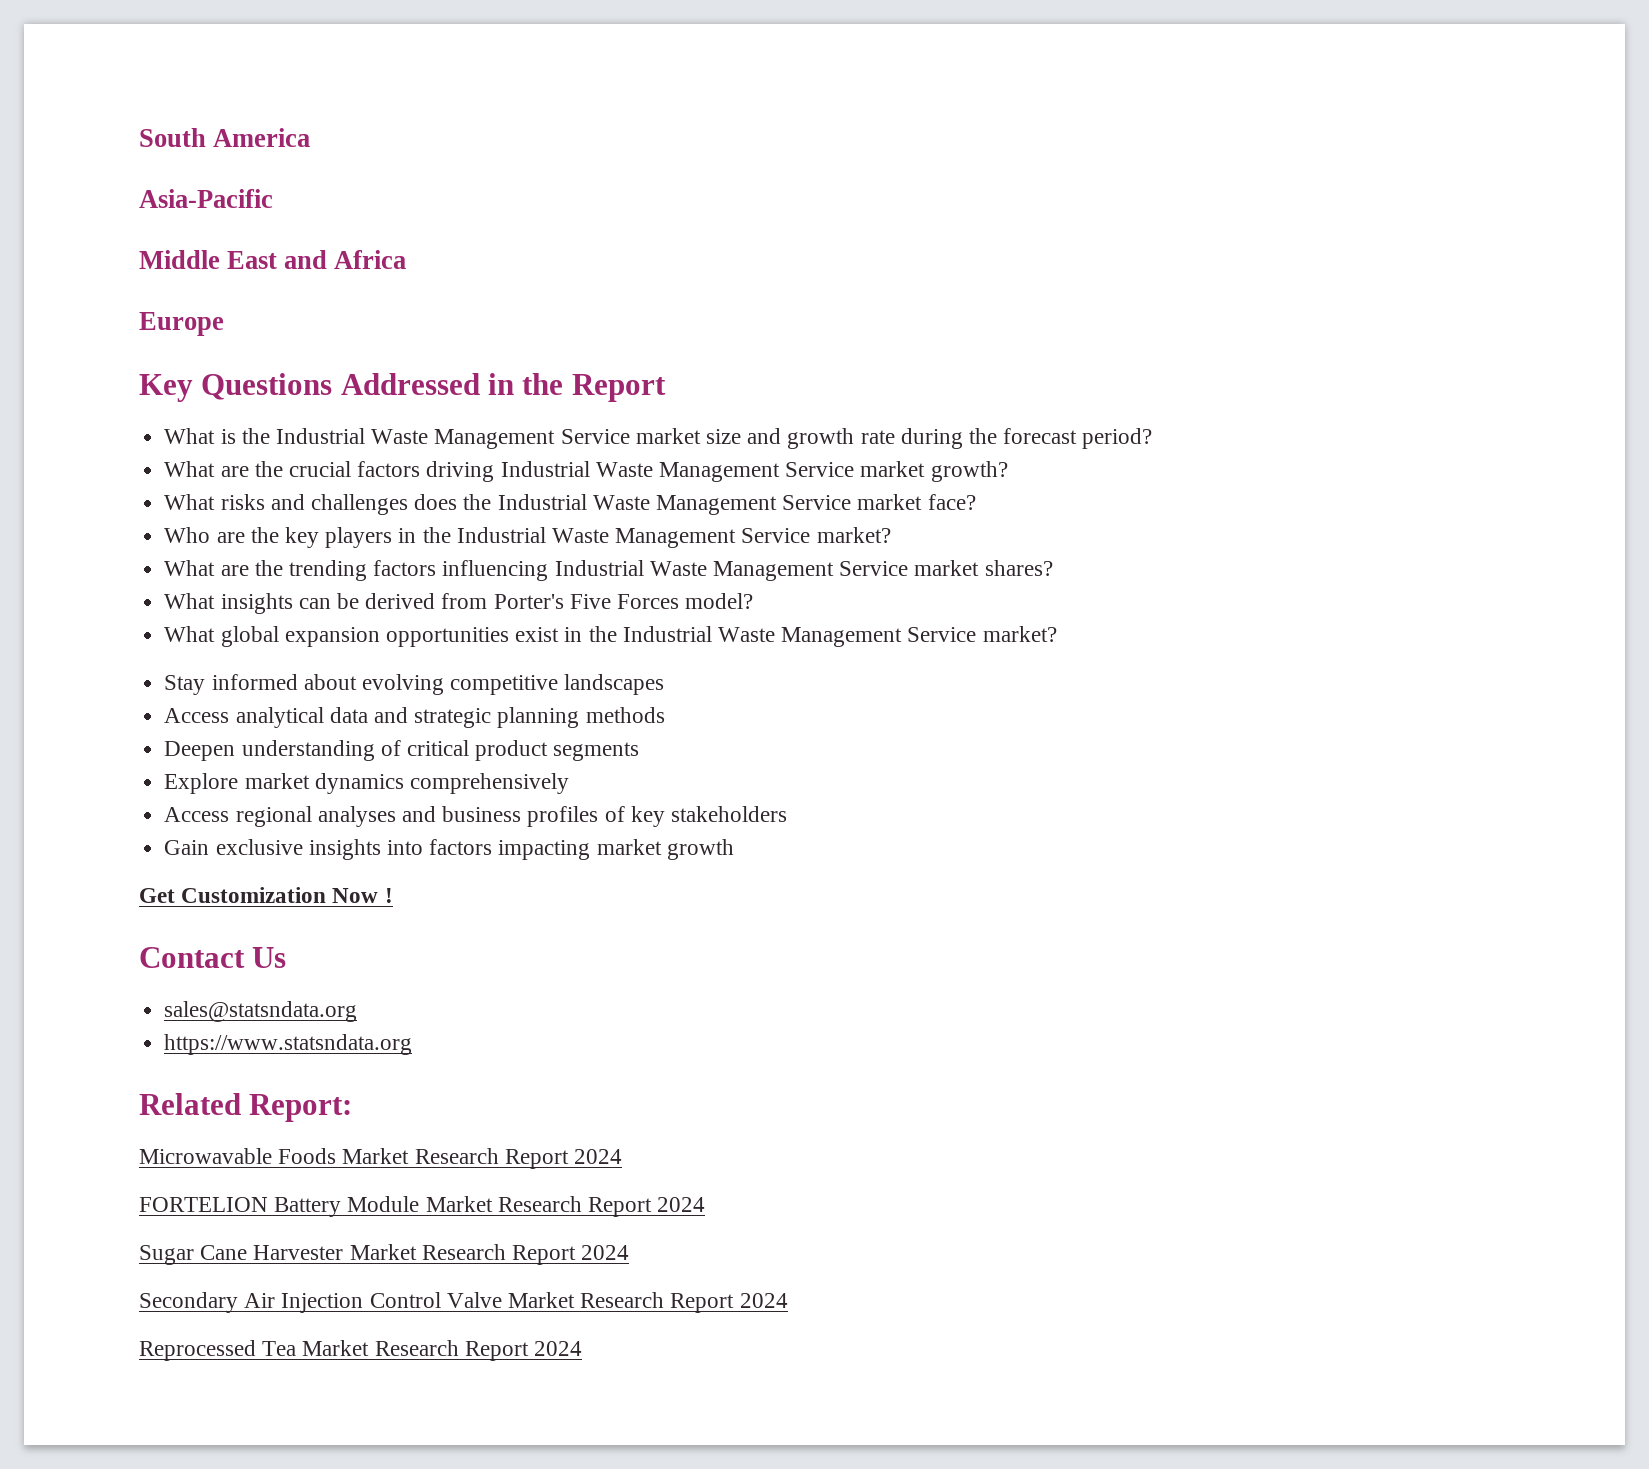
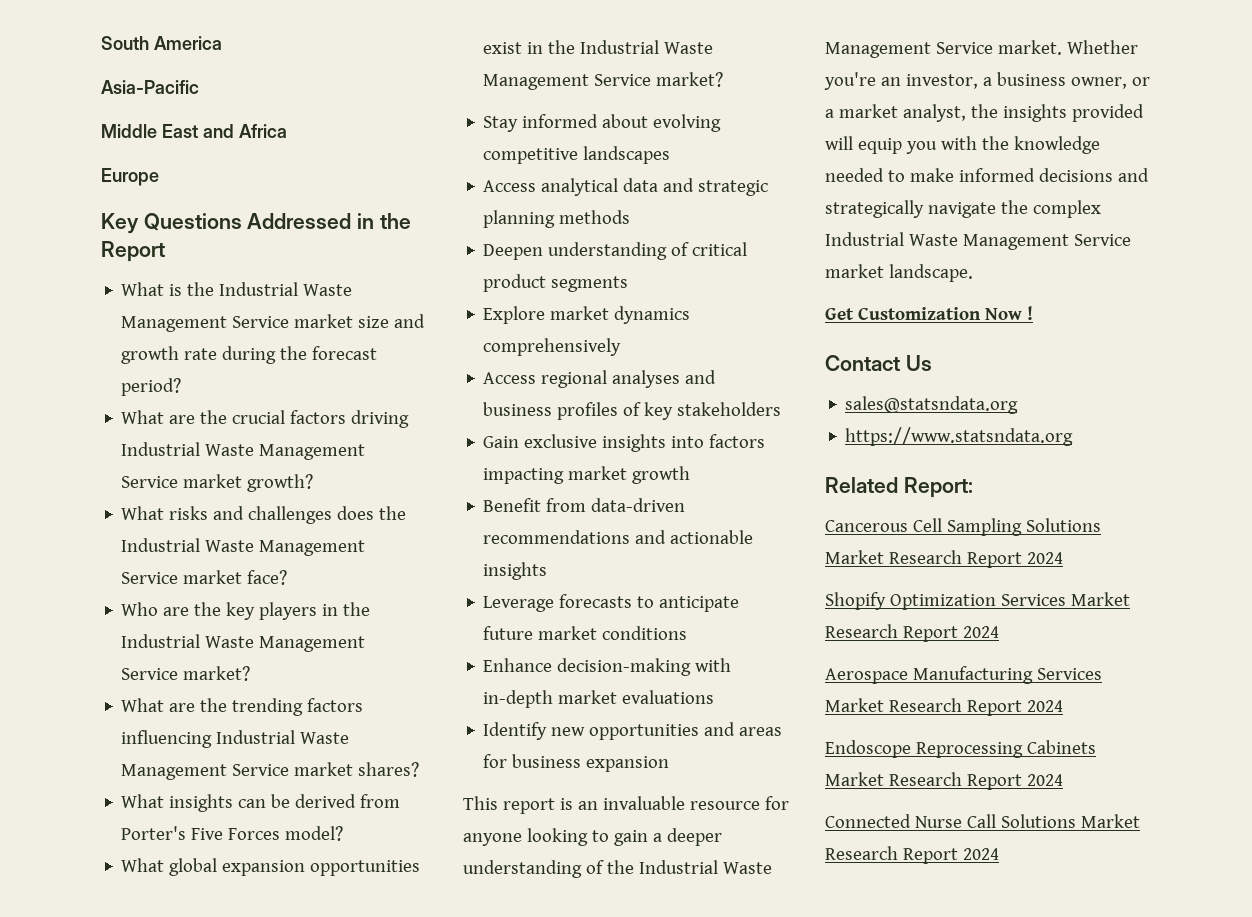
(734, 849) none -> [483,498,686,512] [483,530,754,544] [483,562,548,580] [483,594,740,612] [483,626,688,640] [483,658,732,676] [483,690,715,708] [483,722,783,740] [483,754,670,772] [463,796,789,814] [463,828,722,846] [463,860,772,878] [825,40,1138,58] [824,72,1150,90] [825,104,1144,122] [825,136,1100,154] [825,168,1149,182] [825,200,1101,218] [825,232,1131,250] [825,264,973,282] // Benefit from data-driven recommendations and actionable insights // Leverage forecasts to anticipate future market conditions // Enhance decision-making with in-depth market evaluations // Identify new opportunities and areas for business expansion // This report is an invaluable resource for anyone looking to gain a deeper understanding of the Industrial Waste Management Service market. Whether you're an investor, a business owner, or a market analyst, the insights provided will equip you with the knowledge needed to make informed decisions and strategically navigate the complex Industrial Waste Management Service market landscape.
[139,1148,623,1169] [139,1196,706,1217] [139,1244,630,1265] [139,1292,788,1313] [139,1340,297,1361] Microwavable Foods Market Research Report 2024 // FORTELION Battery Module Market Research Report 2024 // Sugar Cane Harvester Market Research Report 2024 // Secondary Air Injection Control Valve Market Research Report 2024 // Reprocessed Tea -> [825,518,1101,536] [825,550,1063,568] [825,592,1130,610] [825,624,999,642] [825,666,1102,684] [825,698,1063,716] [825,740,1096,758] [825,772,1063,790] [825,814,1076,828] Cancerous Cell Sampling Solutions Market Research Report 2024 // Shopify Optimization Services Market Research Report 2024 // Aerospace Manufacturing Services Market Research Report 2024 // Endoscope Reprocessing Cabinets Market Research Report 2024 // Connected Nurse Call Solutions

